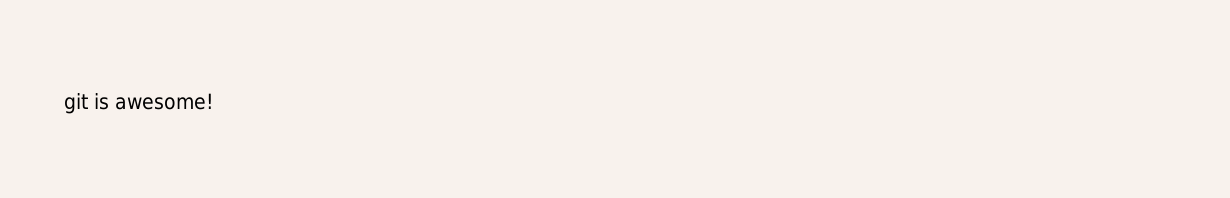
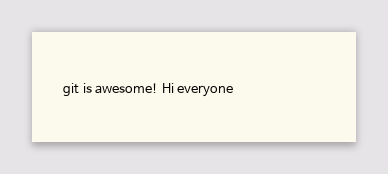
(214, 101) none -> [161,83,234,97] Hi everyone

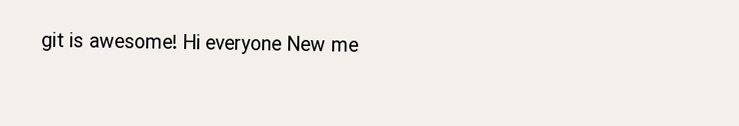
(234, 91) none -> [286,35,359,52] New me

